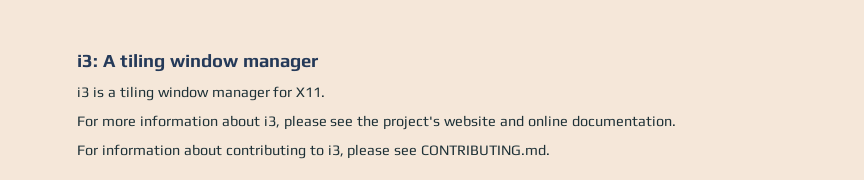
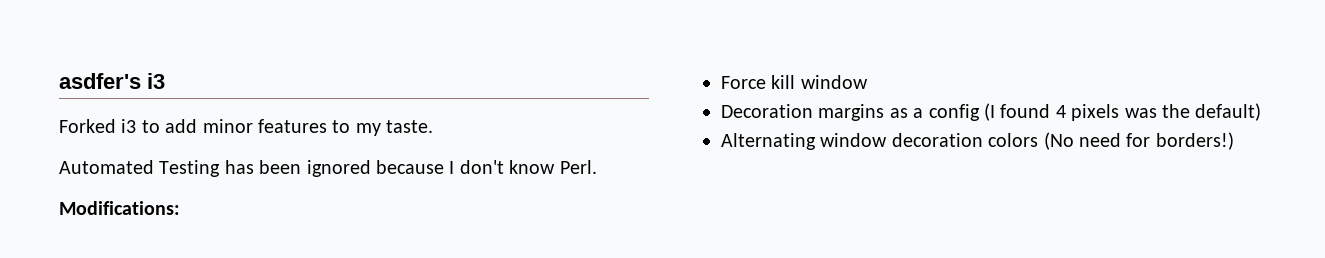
[77,54,319,72] [77,86,326,101] [77,115,676,130] [77,144,551,159] i3: A tiling window manager // i3 is a tiling window manager for X11. // For more information about i3, please see the project's website and online documentation. // For information about contributing to i3, please see CONTRIBUTING.md. -> [59,73,165,89] [59,119,434,136] [59,160,597,177] [59,201,180,215] [721,75,868,89] [721,103,1262,121] [721,132,1234,150] asdfer's i3 // Forked i3 to add minor features to my taste. // Automated Testing has been ignored because I don't know Perl. // Modifications: // Force kill window // Decoration margins as a config (I found 4 pixels was the default) // Alternating window decoration colors (No need for borders!)

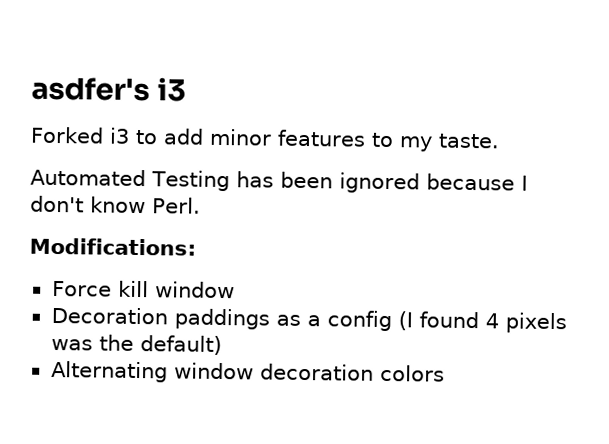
[818,104,885,121] margins -> [173,308,270,330] paddings
[1043,132,1234,150] (No need for borders!) -> (445, 373) none

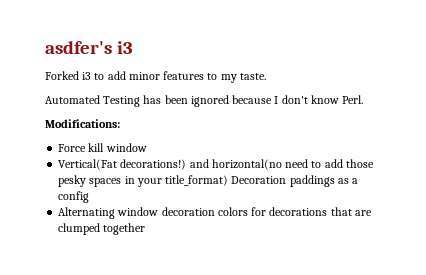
(235, 290) none -> [58,159,374,170] [58,175,229,187] Vertical(Fat decorations!) and horizontal(no need to add those pesky spaces in your title_format)
[397,311,567,334] [50,334,222,356] [50,360,445,383] (I found 4 pixels was the default) // Alternating window decoration colors -> [58,207,372,219] [58,223,146,235] // Alternating window decoration colors for decorations that are clumped together

